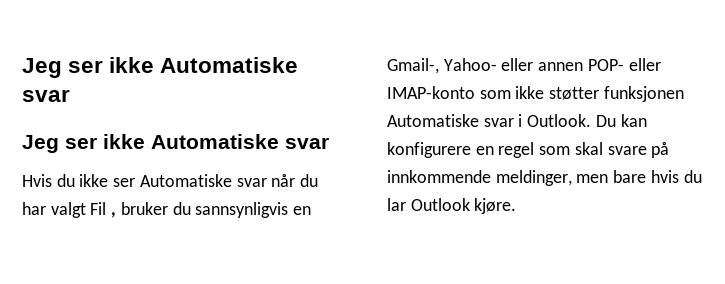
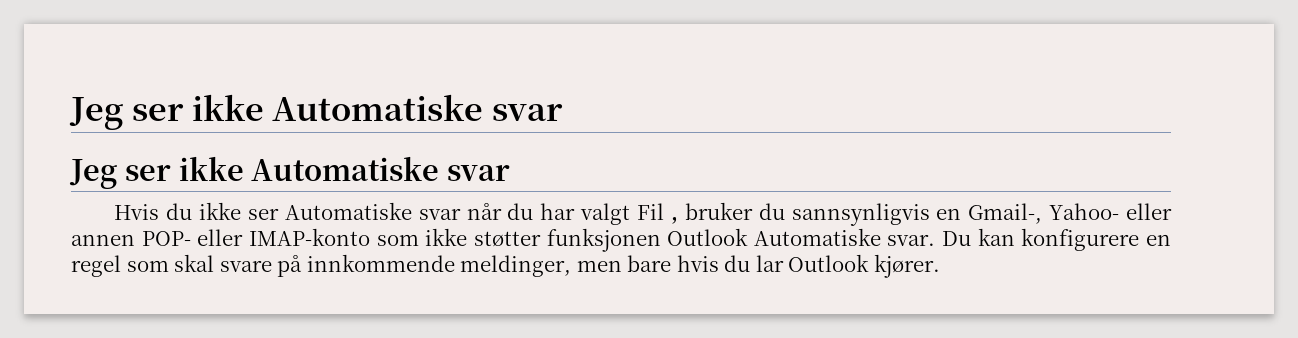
[387,114,592,127] Automatiske svar i Outlook. -> [667,228,936,246] Outlook Automatiske svar.
[474,198,517,214] kjøre. -> [873,254,940,278] kjører.

